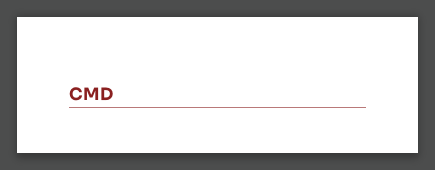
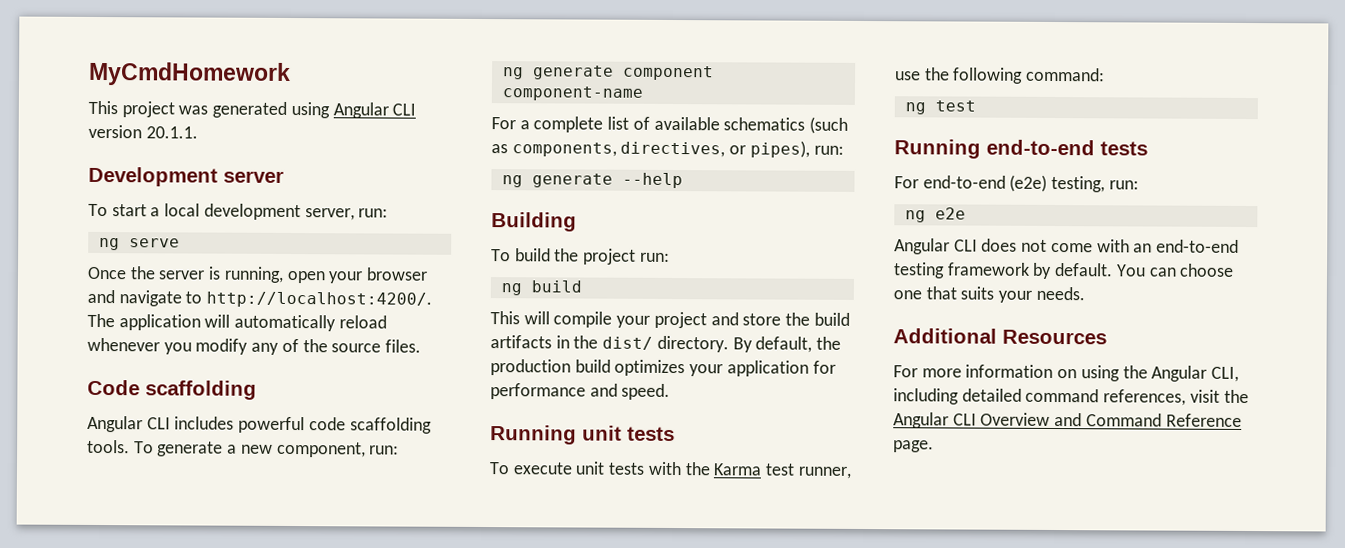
[69,87,113,101] CMD -> [88,61,291,86] [88,100,417,119] [88,124,198,139] [88,166,284,187] [88,203,389,221] [98,237,180,251] [87,266,429,284] [87,289,433,308] [87,313,387,332] [87,337,422,355] [87,379,257,400] [87,415,432,434] [87,439,400,458] [502,65,714,81] [501,86,643,101] [491,116,849,134] [491,140,844,158] [501,172,683,189] [491,212,577,232] [491,248,670,265] [500,280,582,296] [490,311,850,329] [490,335,842,353] [490,359,836,377] [490,383,671,400] [490,425,675,445] [489,461,851,479] [895,67,1106,84] [904,100,976,115] [894,139,1148,159] [894,174,1139,193] [904,207,966,223] [894,238,1240,255] [893,262,1235,279] [893,286,1085,303] [893,328,1107,345] [893,364,1240,382] [893,388,1249,406] [893,412,1242,429] [893,440,934,453] MyCmdHomework // This project was generated using Angular CLI version 20.1.1. // Development server // To start a local development server, run: // ng serve // Once the server is running, open your browser and navigate to http://localhost:4200/. The application will automatically reload whenever you modify any of the source files. // Code scaffolding // Angular CLI includes powerful code scaffolding tools. To generate a new component, run: // ng generate component component-name // For a complete list of available schematics (such as components, directives, or pipes), run: // ng generate --help // Building // To build the project run: // ng build // This will compile your project and store the build artifacts in the dist/ directory. By default, the production build optimizes your application for performance and speed. // Running unit tests // To execute unit tests with the Karma test runner, use the following command: // ng test // Running end-to-end tests // For end-to-end (e2e) testing, run: // ng e2e // Angular CLI does not come with an end-to-end testing framework by default. You can choose one that suits your needs. // Additional Resources // For more information on using the Angular CLI, including detailed command references, visit the Angular CLI Overview and Command Reference page.

